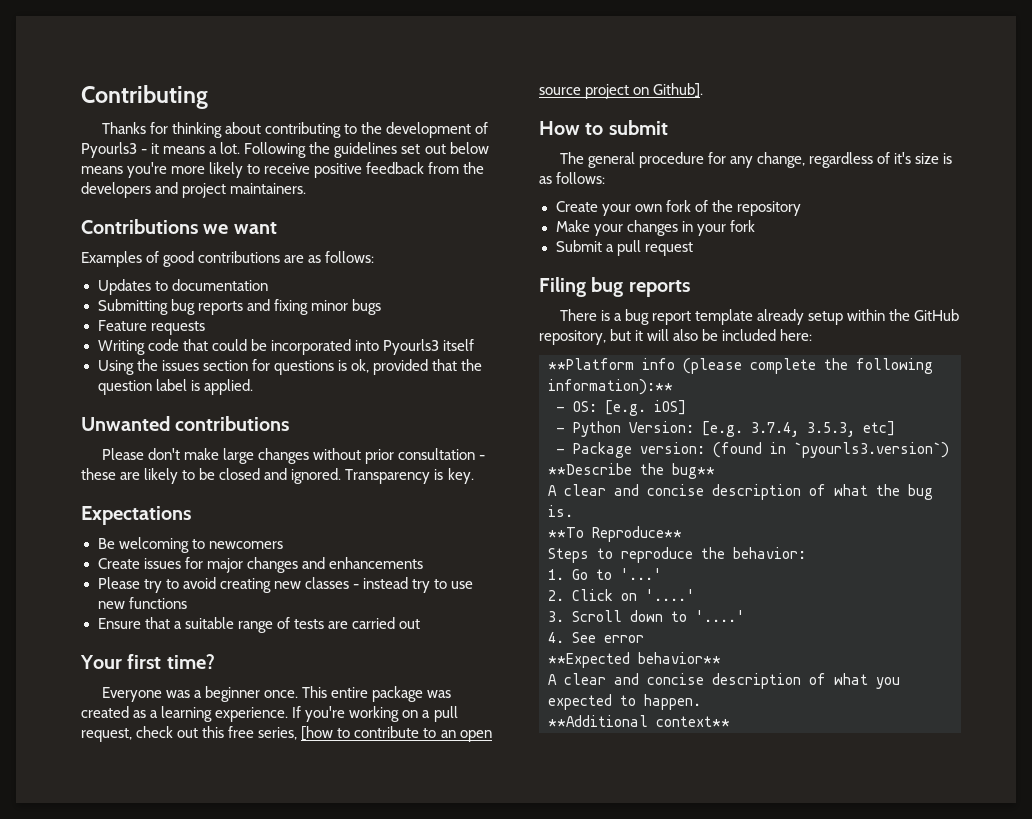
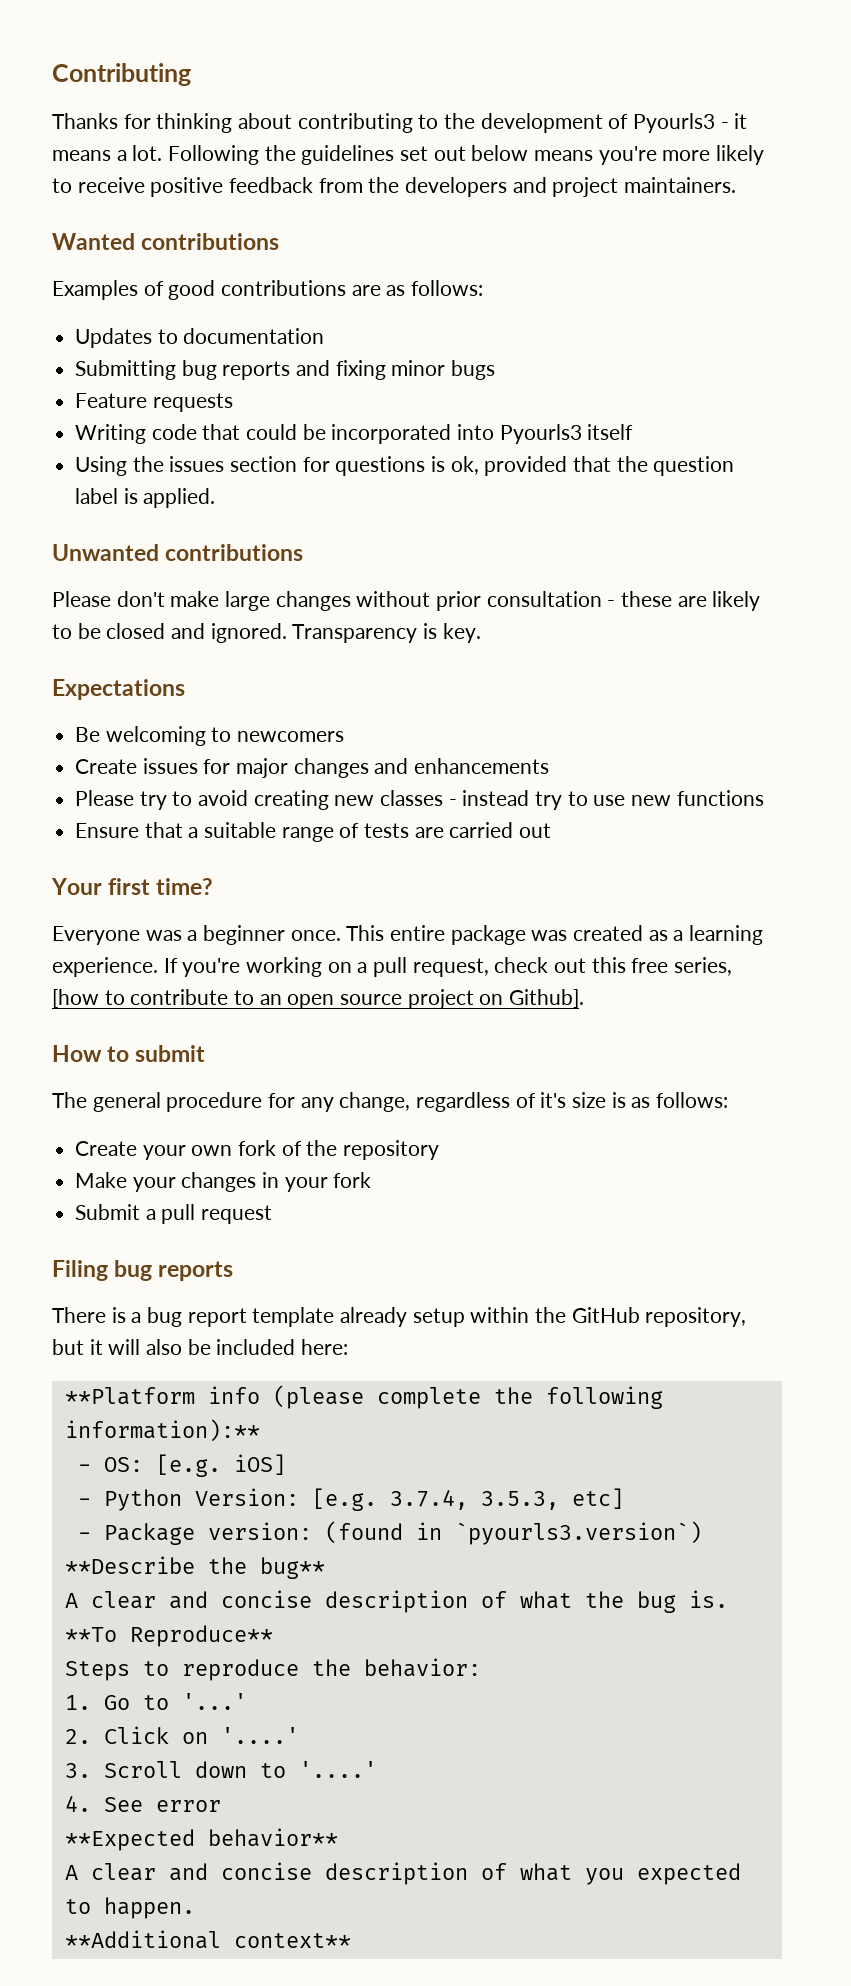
[81,219,277,234] Contributions we want -> [52,233,280,250] Wanted contributions

